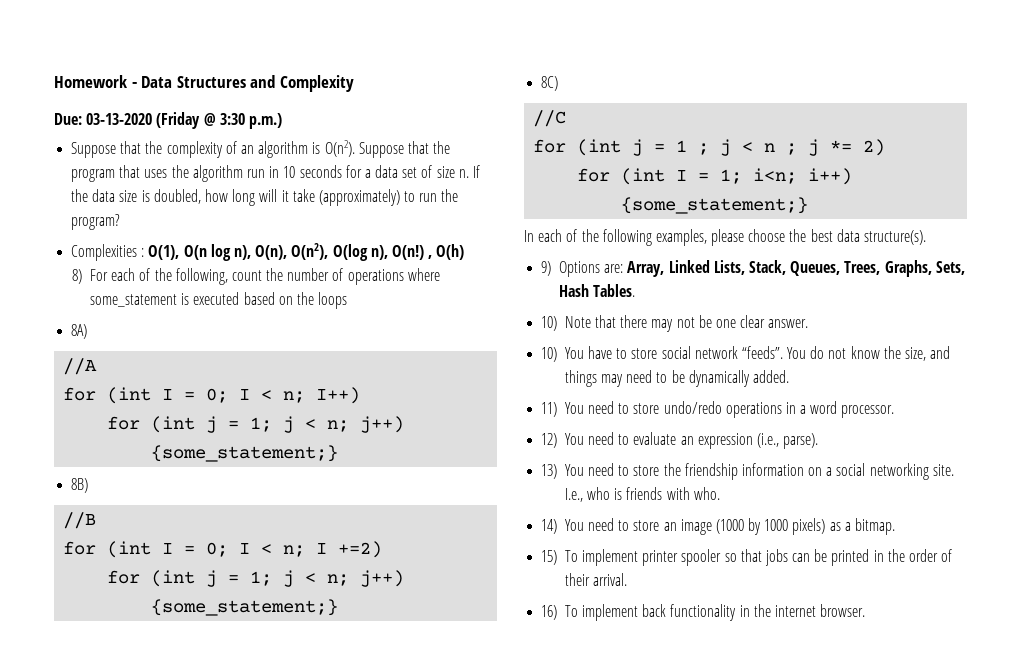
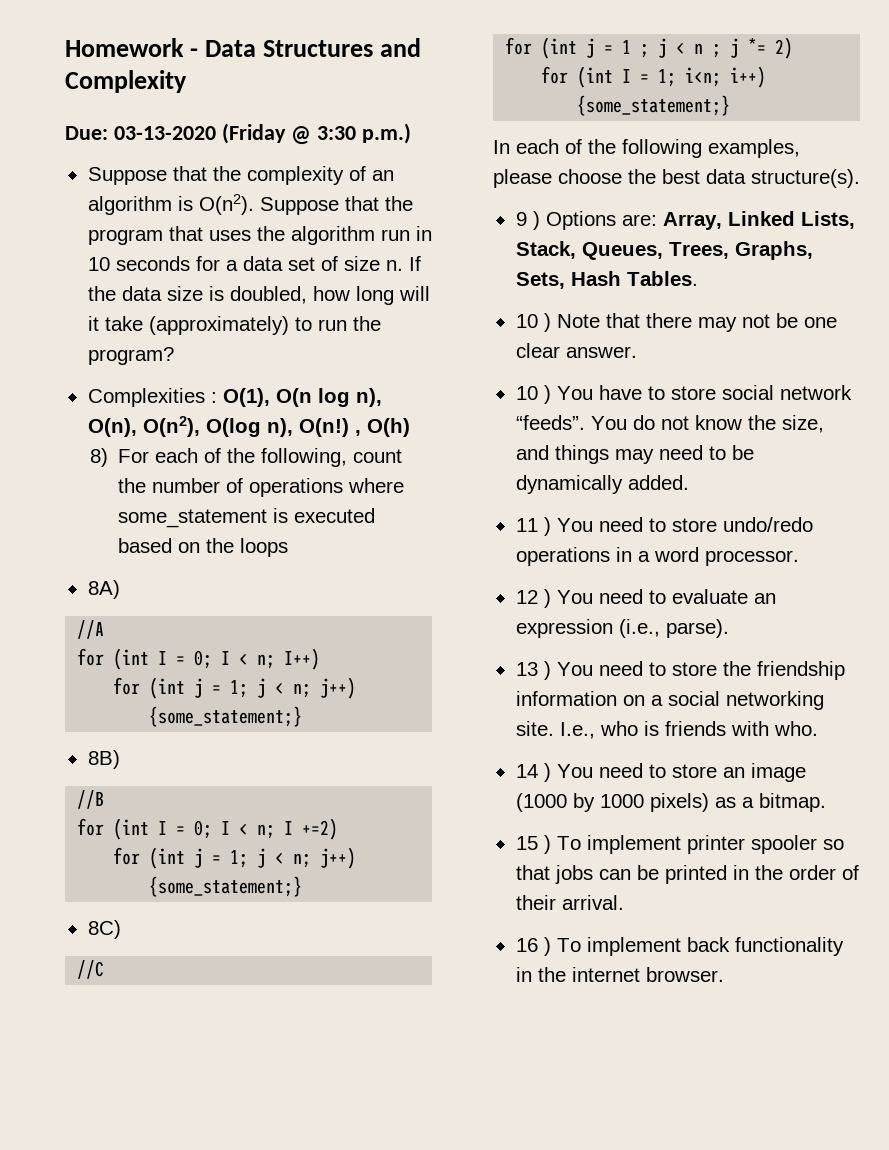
[541,261,552,276] 9) -> [515,211,540,230] 9 )
[541,316,558,331] 10) -> [515,313,551,332] 10 )
[541,347,558,362] 10) -> [515,385,551,404] 10 )
[541,402,558,417] 11) -> [515,517,551,536] 11 )
[541,433,558,448] 12) -> [515,589,551,608] 12 )
[541,464,558,479] 13) -> [515,661,551,680] 13 )
[541,519,558,534] 14) -> [515,763,551,782] 14 )
[541,550,558,565] 15) -> [515,835,551,854] 15 )
[541,605,558,620] 16) -> [515,937,551,956] 16 )

